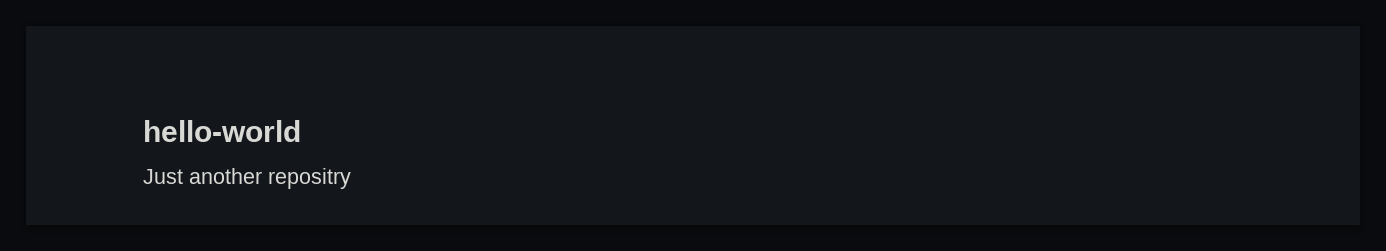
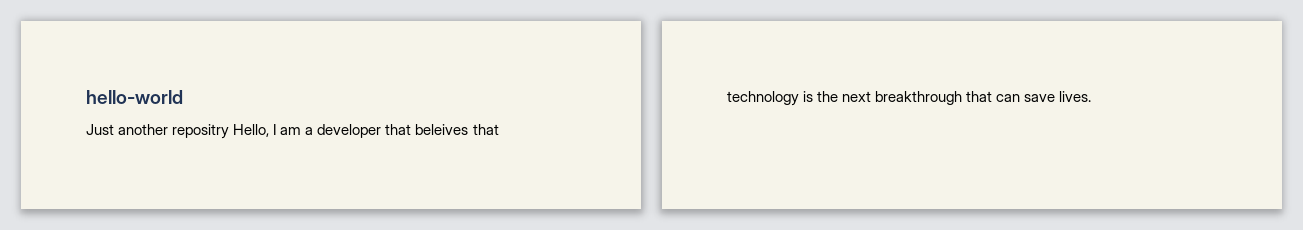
(351, 178) none -> [233,124,499,138] [727,91,1092,106] Hello, I am a developer that beleives that technology is the next breakthrough that can save lives.

